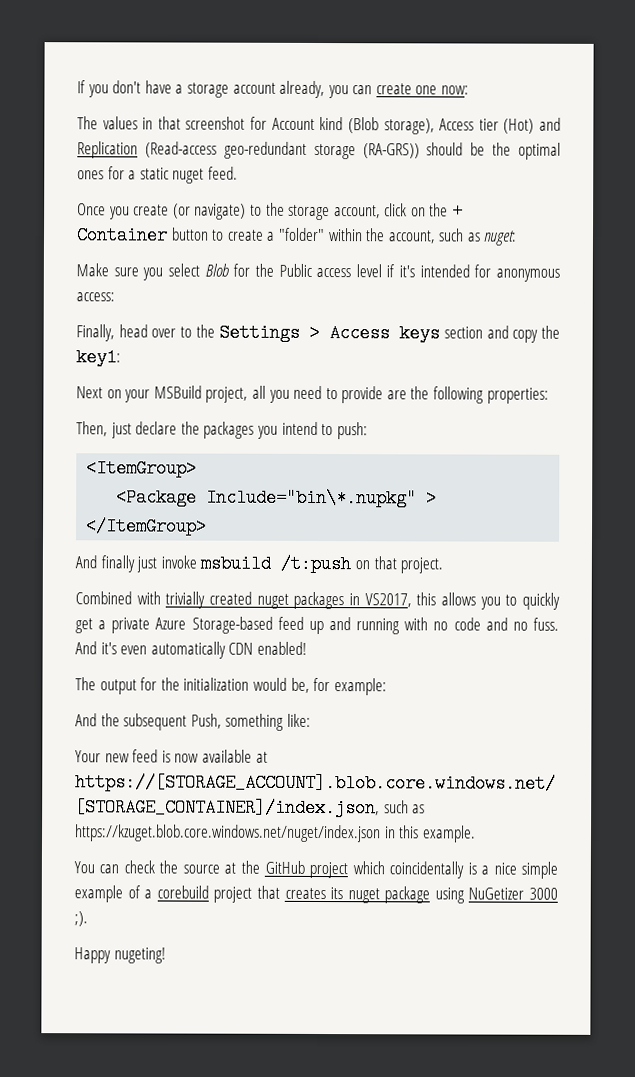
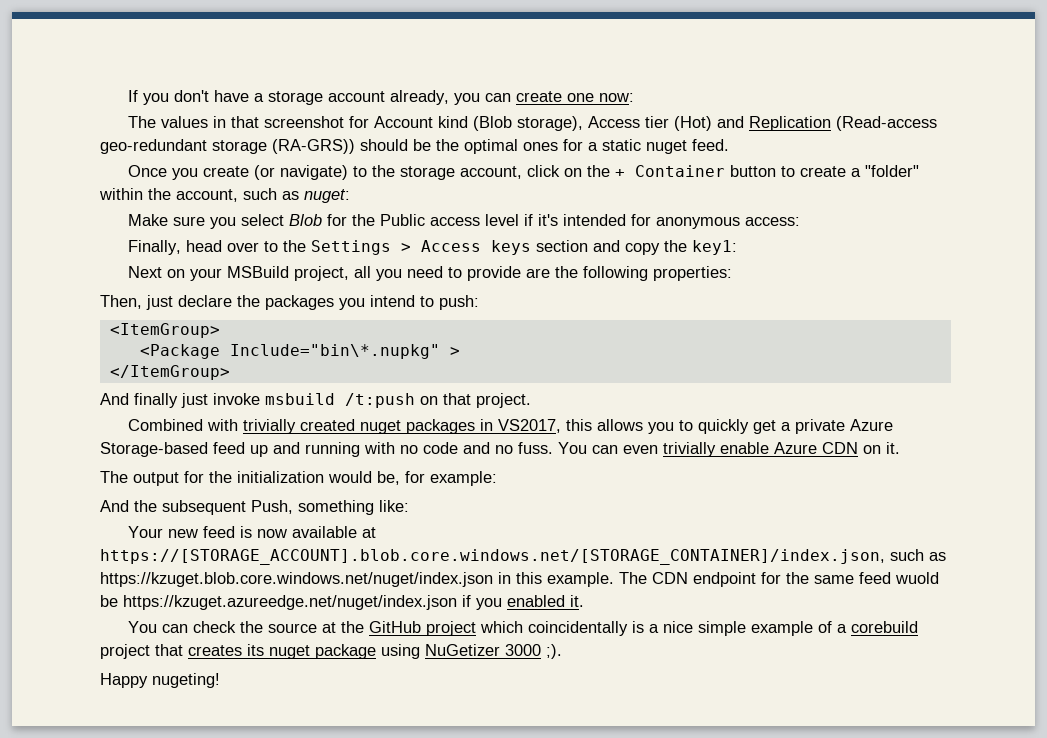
[75,641,307,659] And it's even automatically CDN enabled! -> [558,442,900,457] You can even trivially enable Azure CDN on it.
(476, 834) none -> [619,572,939,587] [100,595,584,610] The CDN endpoint for the same feed wuold be https://kzuget.azureedge.net/nuget/index.json if you enabled it.

